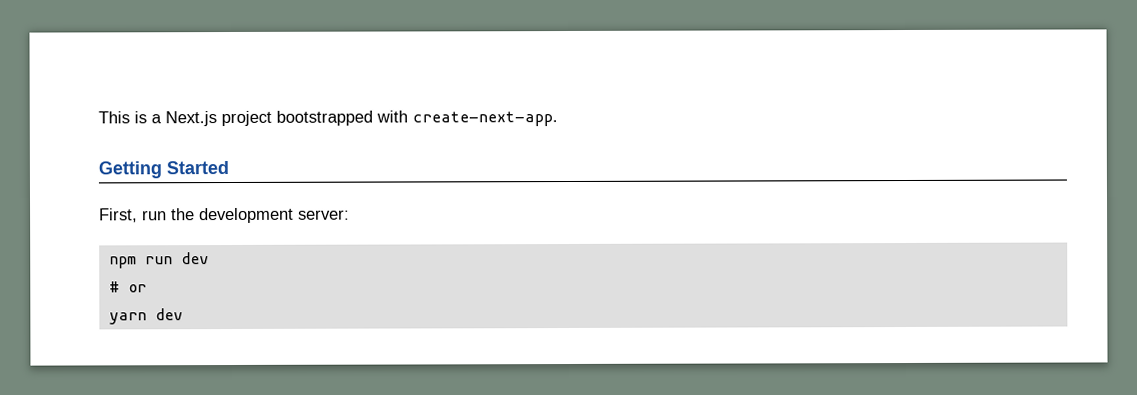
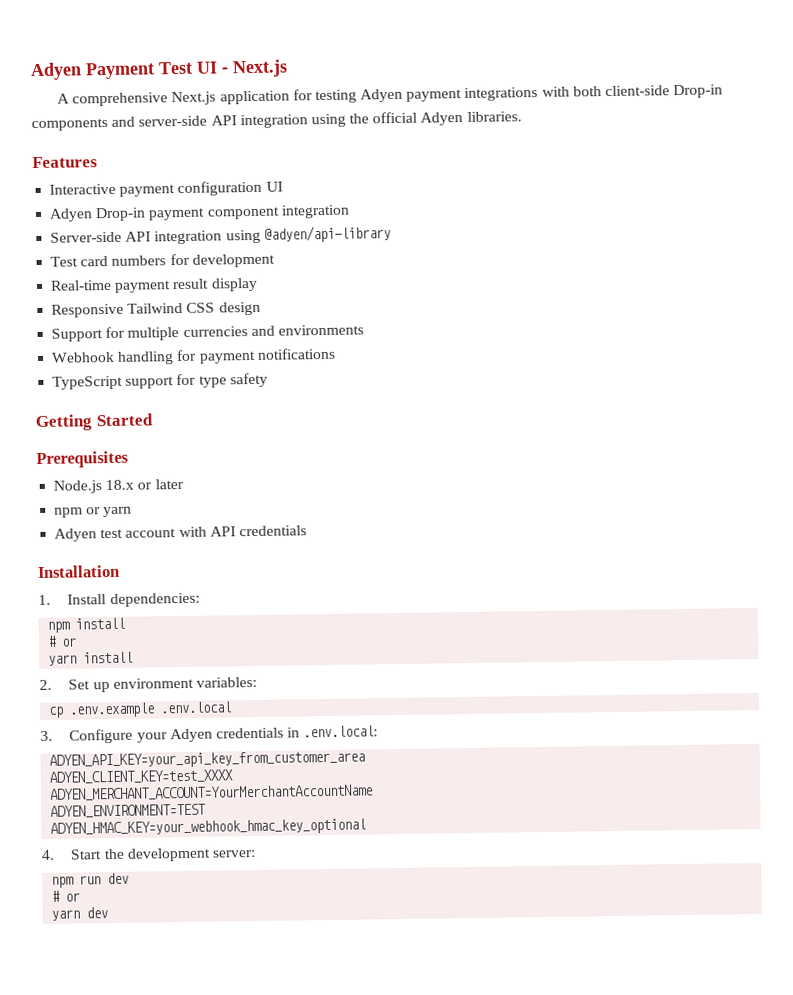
[98,110,558,127] [98,161,229,179] [99,208,167,223] This is a Next.js project bootstrapped with create-next-app. // Getting Started // First, run -> [30,59,288,81] [56,84,724,107] [31,111,522,132] [32,156,98,169] [49,180,283,197] [49,204,350,222] [50,225,391,245] [50,253,275,268] [50,277,258,293] [51,301,261,318] [51,324,364,342] [51,347,336,365] [52,372,268,390] [35,413,153,432] [36,450,129,469] [53,478,184,494] [54,506,133,518] [54,525,307,542] [37,564,120,579] [38,592,200,608] [47,617,126,633] [47,635,78,647] [48,651,134,666] [39,676,258,693] [48,701,232,718] [40,725,379,744] [49,750,366,769] [49,769,234,784] [50,784,374,801] [50,803,207,818] [50,818,367,837] [41,849,103,860] Adyen Payment Test UI - Next.js // A comprehensive Next.js application for testing Adyen payment integrations with both client-side Drop-in components and server-side API integration using the official Adyen libraries. // Features // Interactive payment configuration UI // Adyen Drop-in payment component integration // Server-side API integration using @adyen/api-library // Test card numbers for development // Real-time payment result display // Responsive Tailwind CSS design // Support for multiple currencies and environments // Webhook handling for payment notifications // TypeScript support for type safety // Getting Started // Prerequisites // Node.js 18.x or later // npm or yarn // Adyen test account with API credentials // Installation // 1. Install dependencies: // npm install // # or // yarn install // 2. Set up environment variables: // cp .env.example .env.local // 3. Configure your Adyen credentials in .env.local: // ADYEN_API_KEY=your_api_key_from_customer_area // ADYEN_CLIENT_KEY=test_XXXX // ADYEN_MERCHANT_ACCOUNT=YourMerchantAccountName // ADYEN_ENVIRONMENT=TEST // ADYEN_HMAC_KEY=your_webhook_hmac_key_optional // 4. Start

